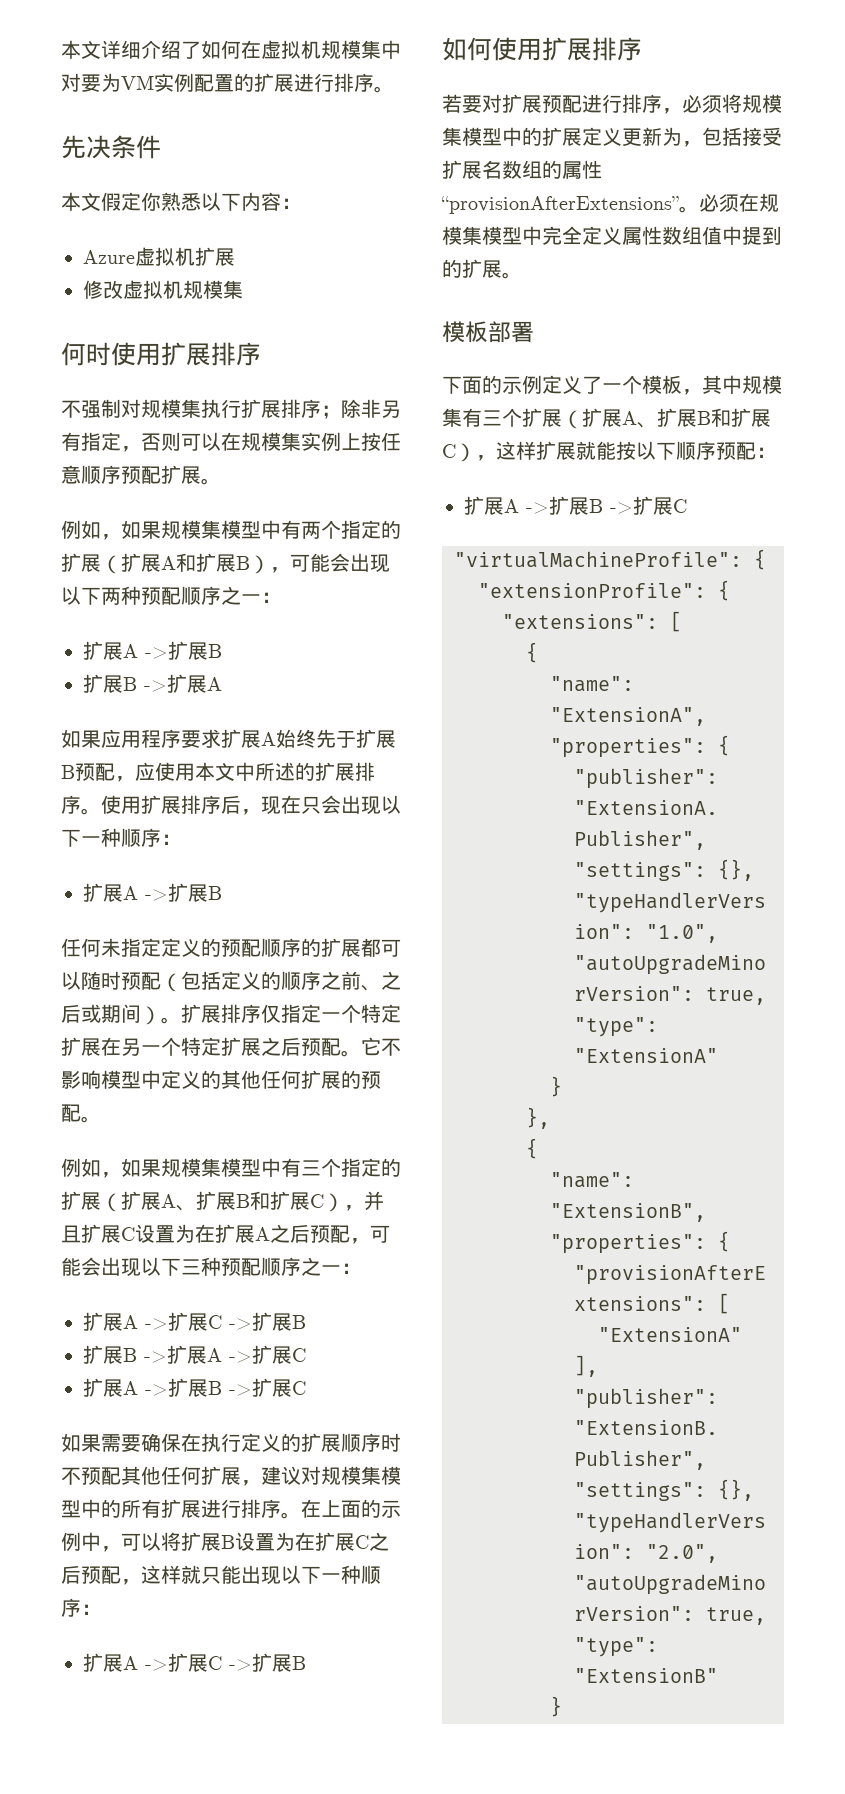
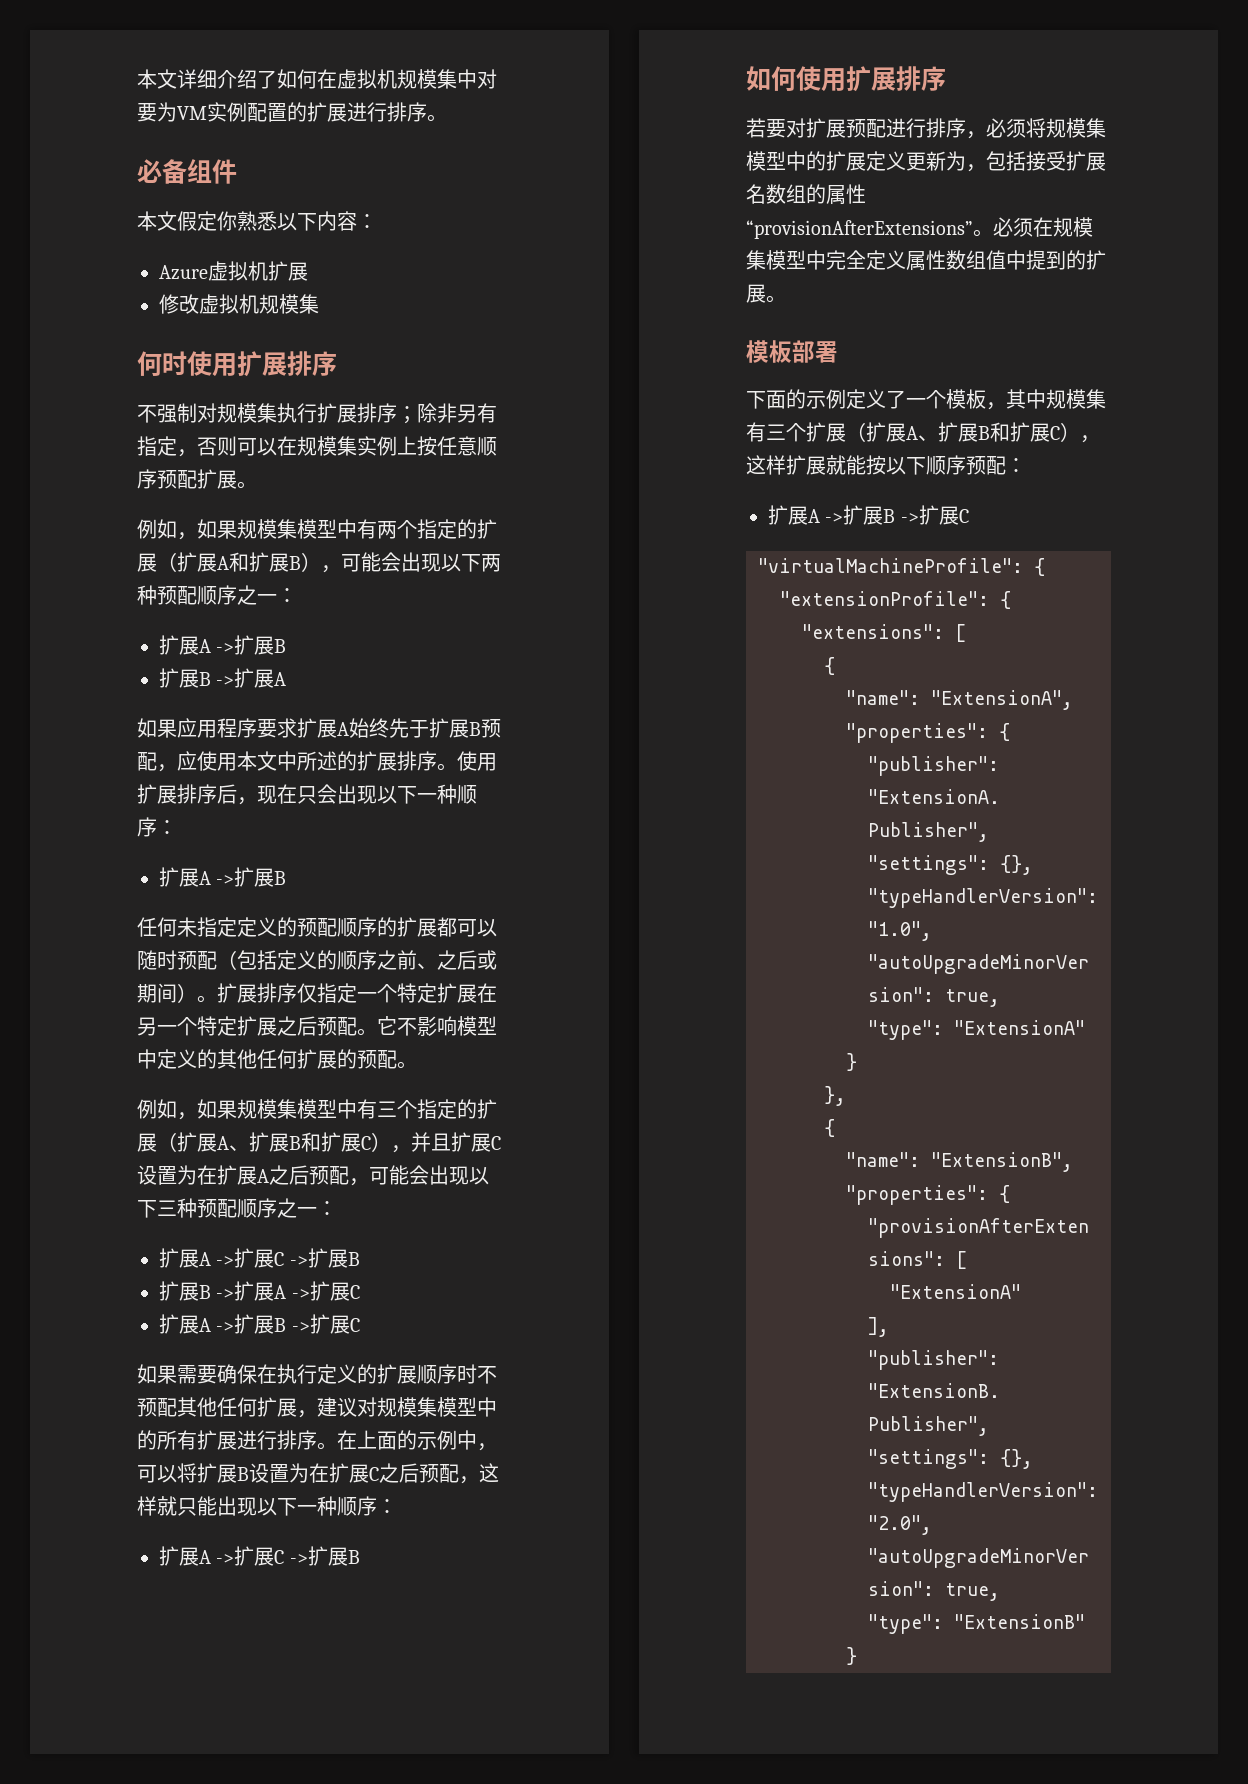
[61,135,136,159] 先决条 -> [137,159,212,184] 必备组

